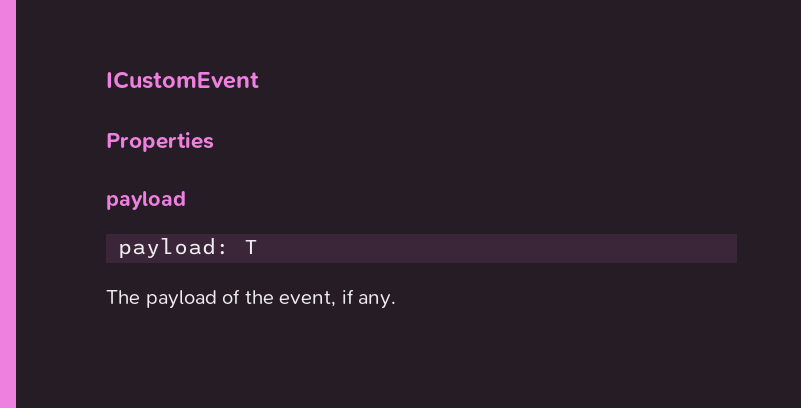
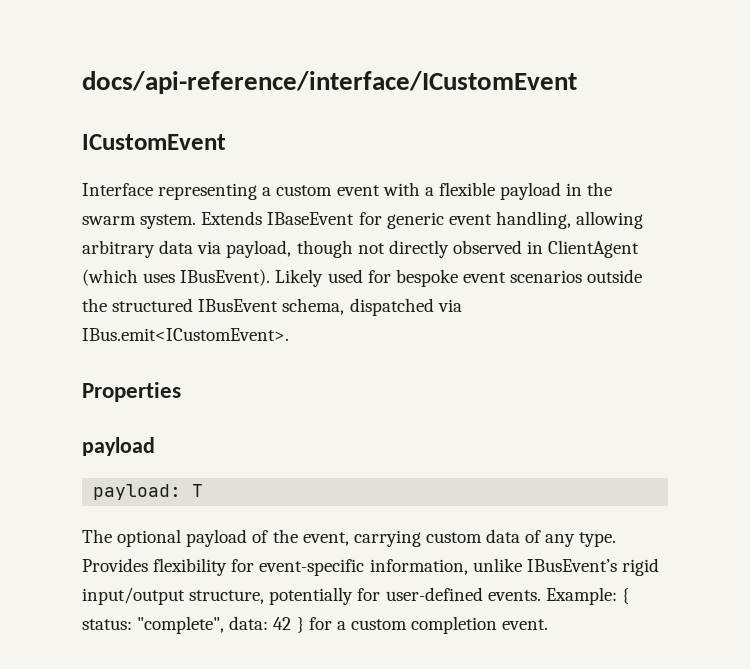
(106, 80) none -> [82,71,577,94] docs/api-reference/interface/ICustomEvent //
(259, 80) none -> [82,182,613,200] [82,211,644,229] [82,240,640,258] [82,269,643,287] [82,298,462,316] [82,328,289,341] // Interface representing a custom event with a flexible payload in the swarm system. Extends IBaseEvent for generic event handling, allowing arbitrary data via payload, though not directly observed in ClientAgent (which uses IBusEvent). Likely used for bespoke event scenarios outside the structured IBusEvent schema, dispatched via IBus.emit<ICustomEvent>.
(140, 297) none -> [117,529,182,547] optional
[341,289,397,309] if any. -> [353,529,617,547] [82,558,659,576] [82,587,629,605] [82,616,549,634] carrying custom data of any type. Provides flexibility for event-specific information, unlike IBusEvent’s rigid input/output structure, potentially for user-defined events. Example: { status: "complete", data: 42 } for a custom completion event.

